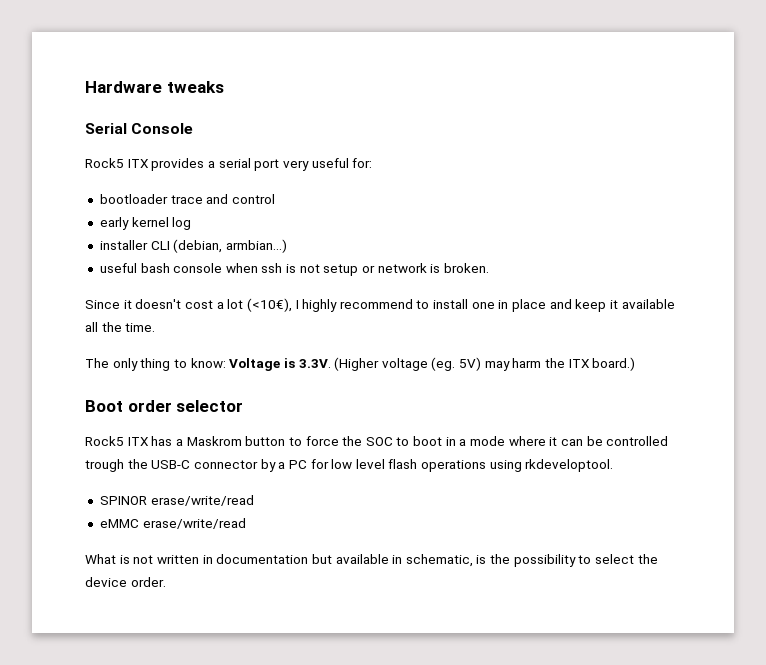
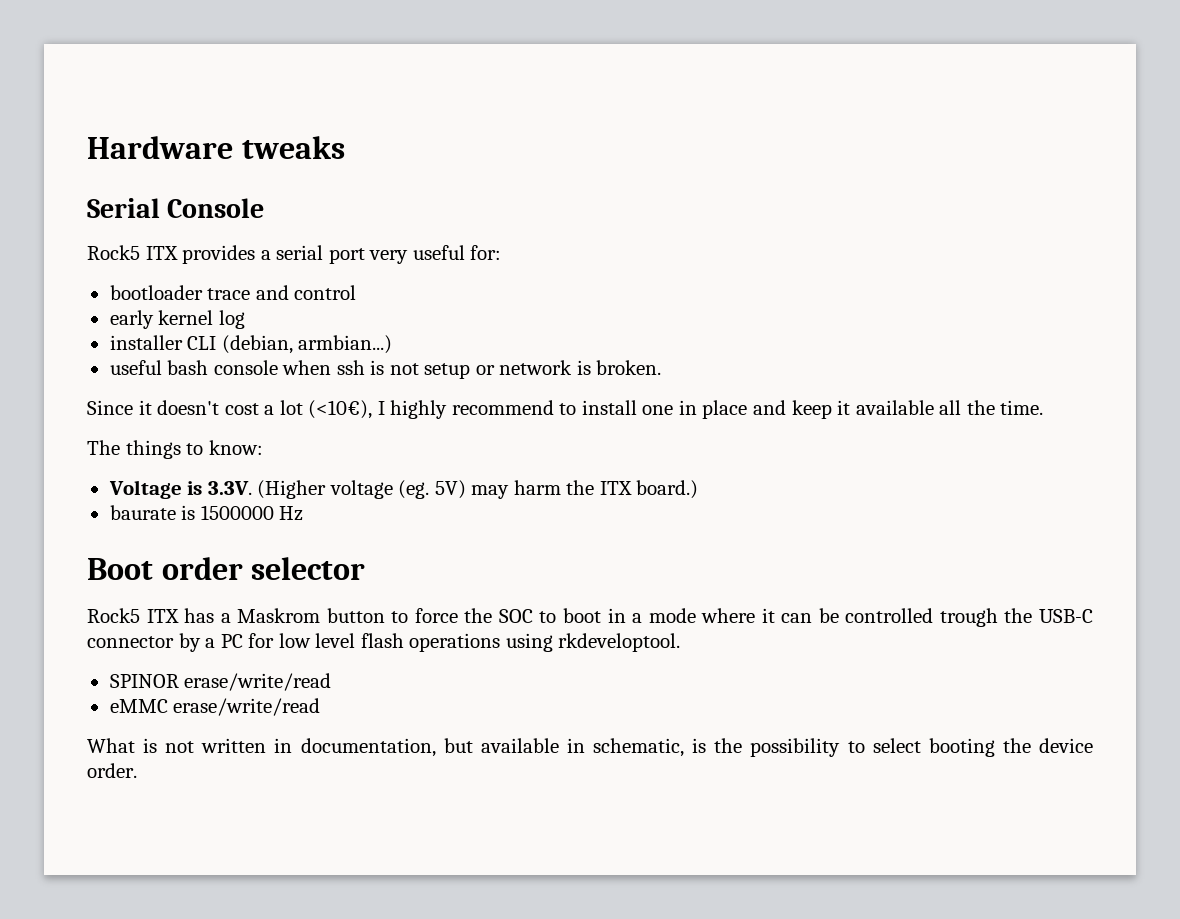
[112,358,171,371] only thing -> [125,440,181,459] things
(226, 363) none -> (263, 447) //
(636, 364) none -> [109,505,304,521] // baurate is 1500000 Hz
[216,554,309,564] documentation -> [300,738,436,757] documentation,
(635, 559) none -> [928,738,995,757] booting

